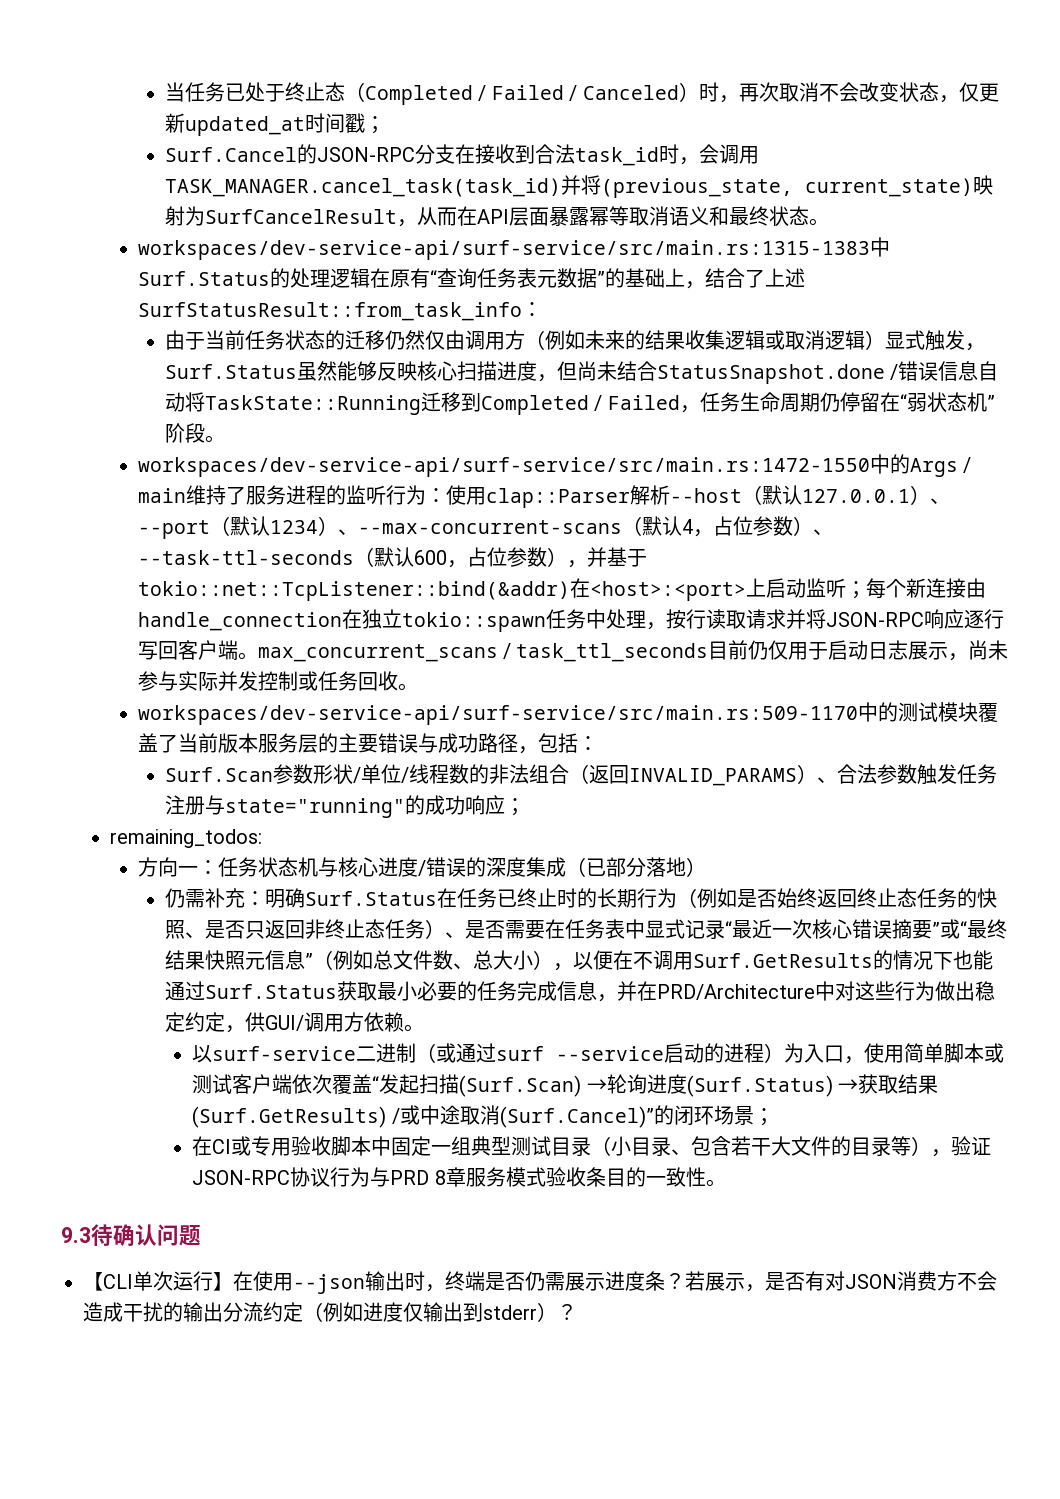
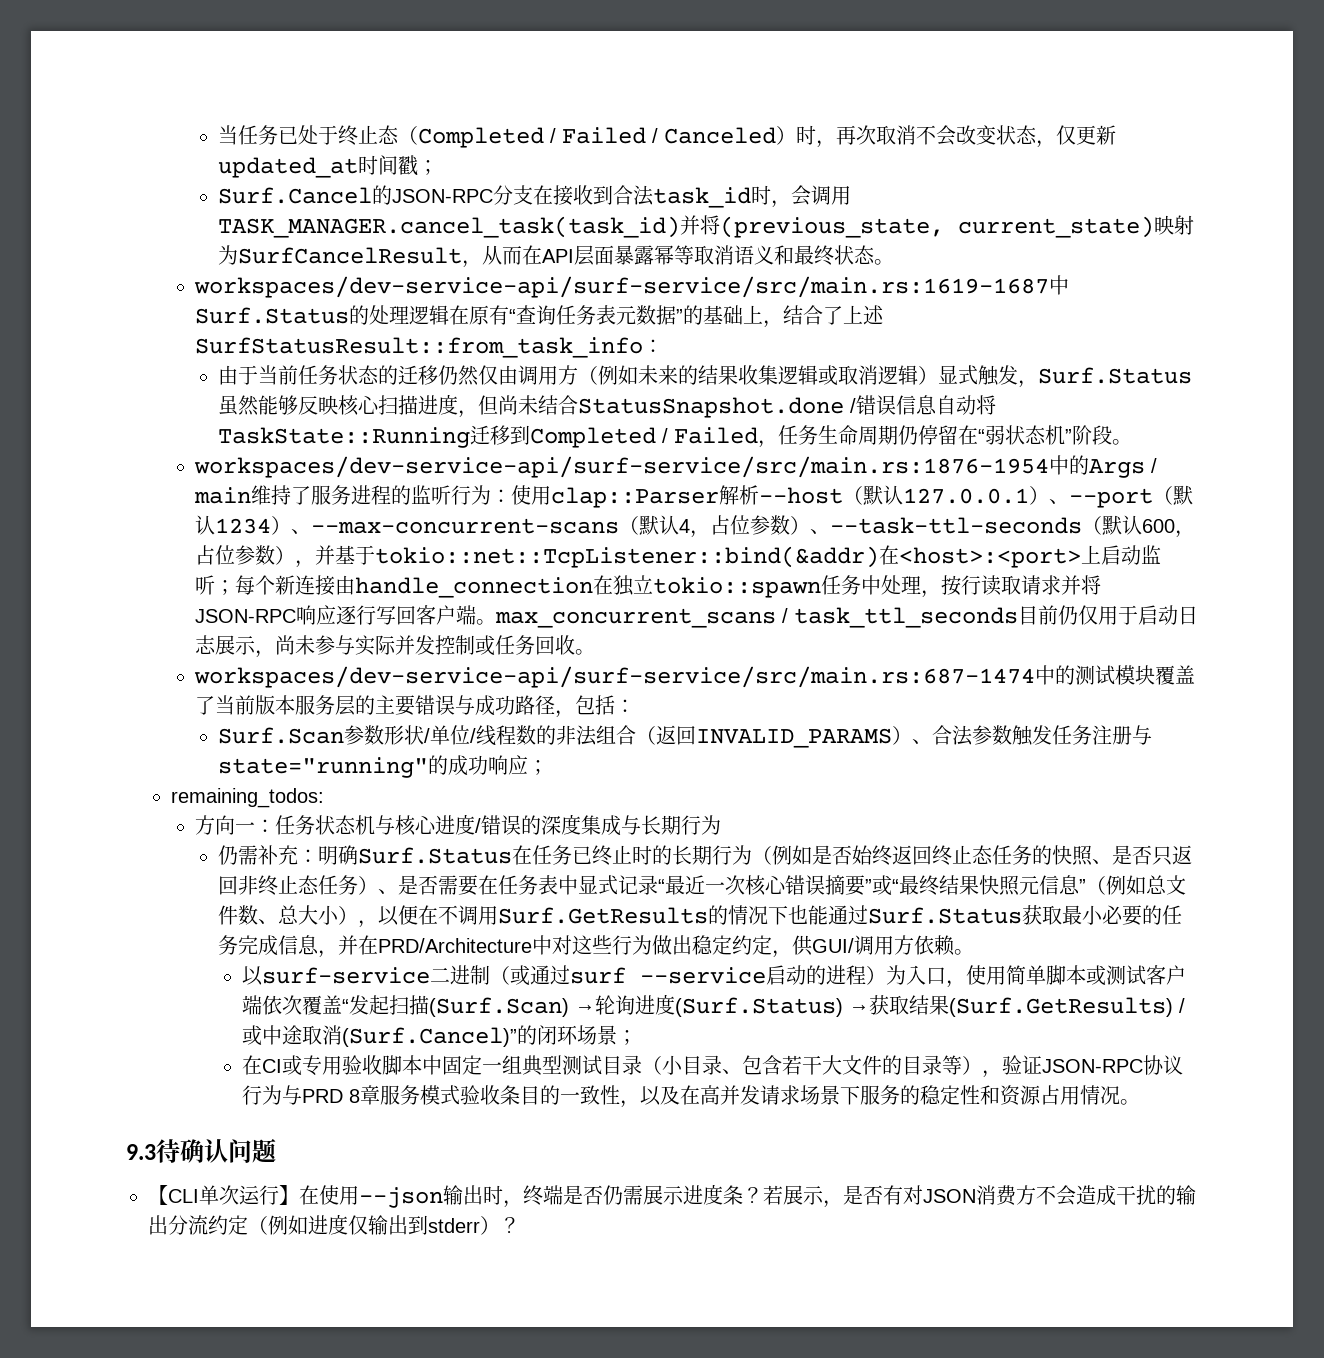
[137,240,870,260] workspaces/dev-service-api/surf-service/src/main.rs:1315-1383 -> [193,276,1049,298] workspaces/dev-service-api/surf-service/src/main.rs:1619-1687
[137,457,870,477] workspaces/dev-service-api/surf-service/src/main.rs:1472-1550 -> [193,456,1049,478] workspaces/dev-service-api/surf-service/src/main.rs:1876-1954
[137,705,858,725] workspaces/dev-service-api/surf-service/src/main.rs:509-1170 -> [193,666,1035,688] workspaces/dev-service-api/surf-service/src/main.rs:687-1474
[565,857,706,877] （已部分落地） -> [620,815,721,835] 与长期行为
(706, 1177) none -> [619,1085,1120,1108] ，以及在高并发请求场景下服务的稳定性和资源占用情况

